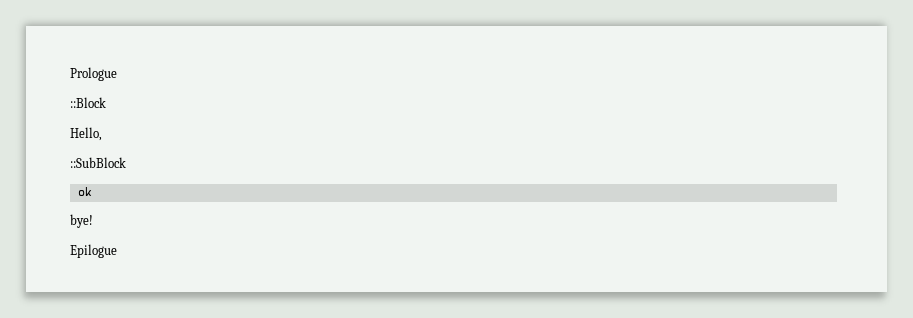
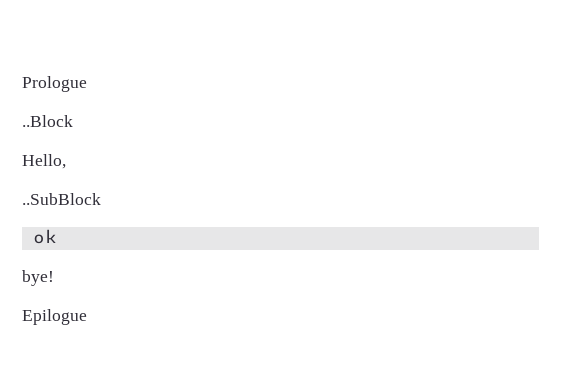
[70,97,106,108] ::Block -> [22,115,73,127] ..Block
[70,157,126,168] ::SubBlock -> [22,193,101,205] ..SubBlock

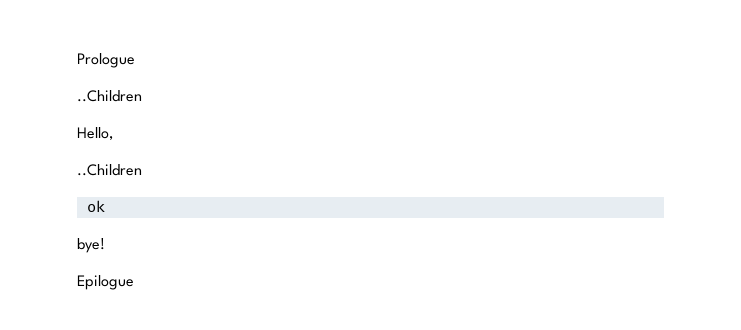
[22,115,73,127] ..Block -> [77,90,142,102] ..Children
[22,193,101,205] ..SubBlock -> [77,164,142,176] ..Children

